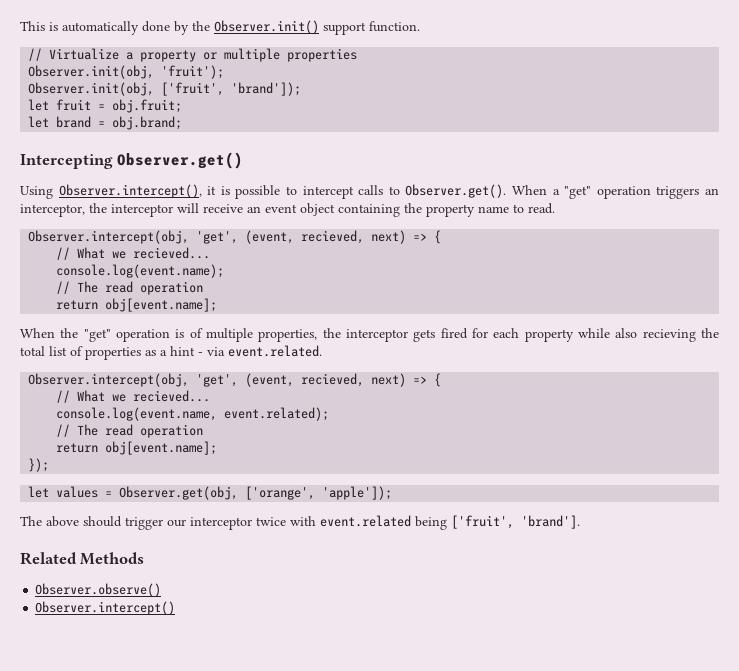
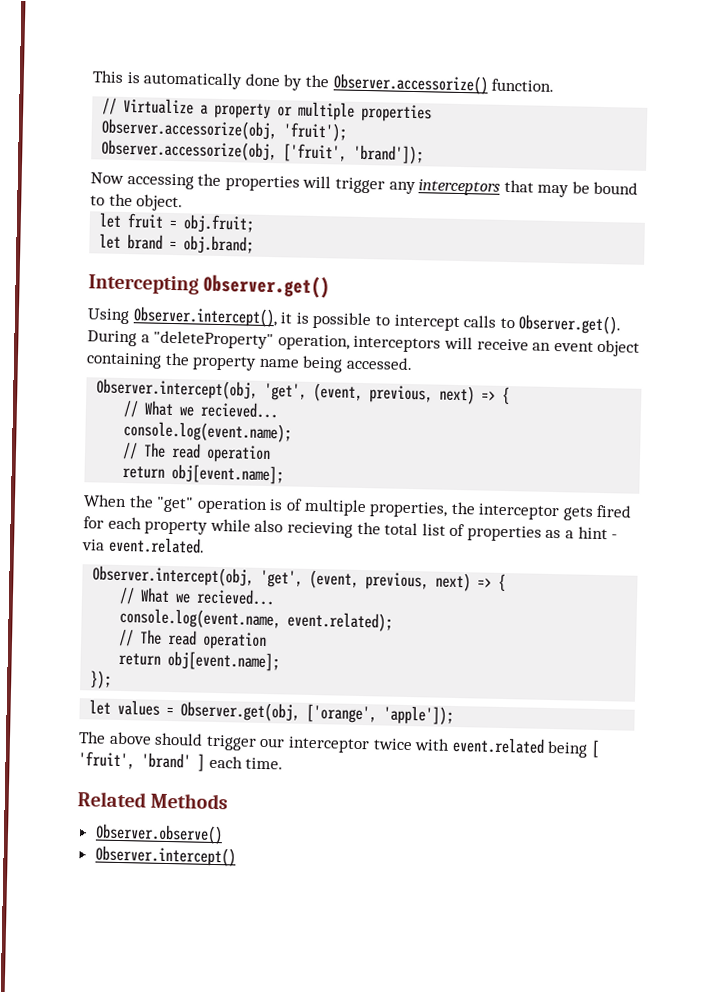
[214,20,366,35] Observer.init() support -> [332,73,488,95] Observer.accessorize()
[28,65,155,79] Observer.init(obj, -> [101,118,278,141] Observer.accessorize(obj,
[28,82,155,96] Observer.init(obj, -> [101,139,278,162] Observer.accessorize(obj,
(302, 89) none -> [90,172,639,198] [90,193,184,212] // Now accessing the properties will trigger any interceptors that may be bound to the object.
[512,185,720,199] [20,203,173,217] When a "get" operation triggers an interceptor, the interceptor -> [87,330,442,353] During a "deleteProperty" operation, interceptors
[513,203,555,214] [28,230,365,244] to read. // Observer.intercept(obj, 'get', (event, recieved, -> [302,355,413,373] [96,378,434,404] being accessed. // Observer.intercept(obj, 'get', (event, previous,
[301,373,365,387] recieved, -> [365,572,430,591] previous,
[451,515,580,529] ['fruit', 'brand']. -> [590,739,600,759] [78,751,284,772] [ 'fruit', 'brand' ] each time.

